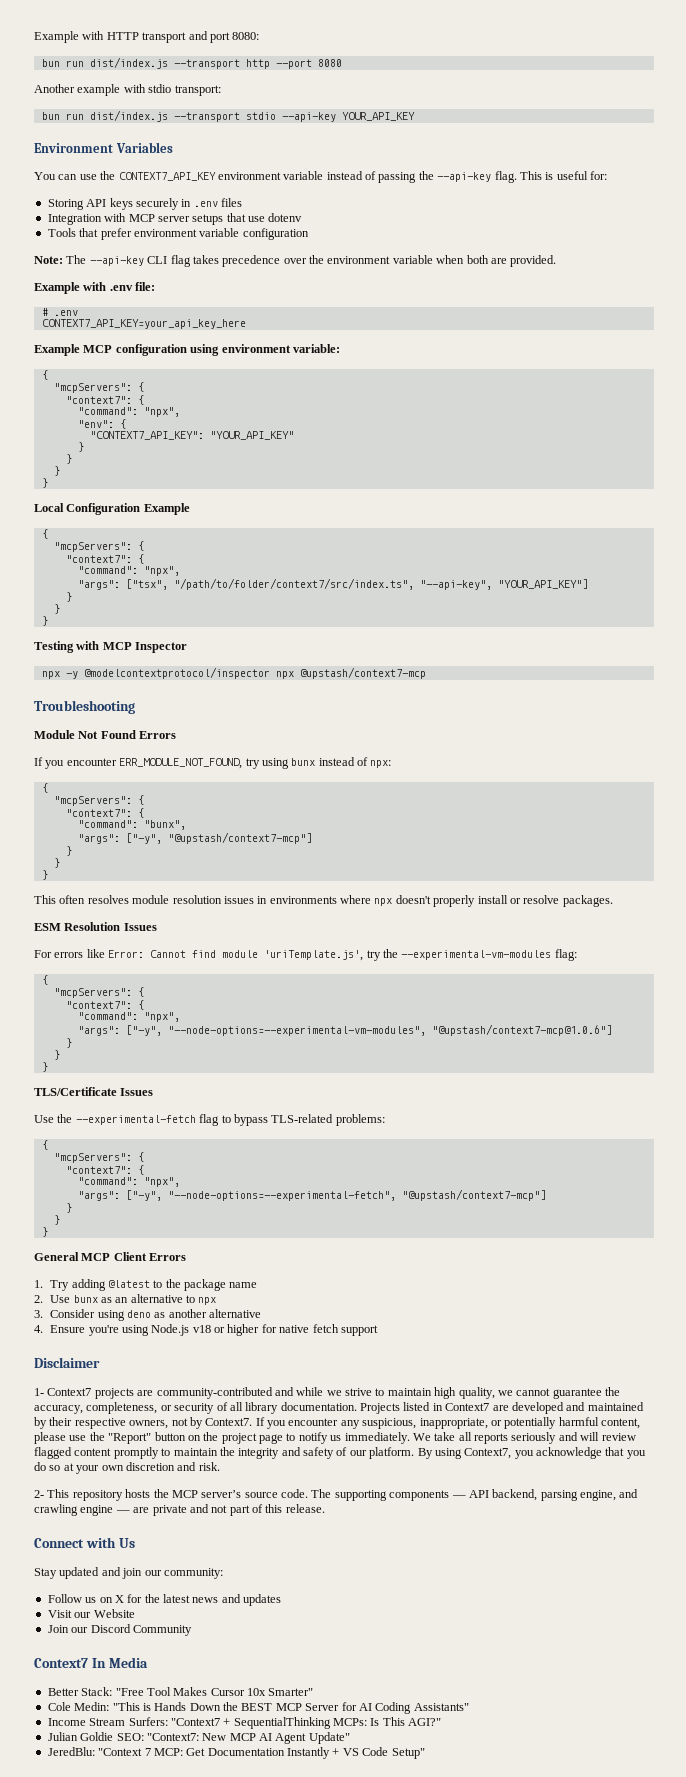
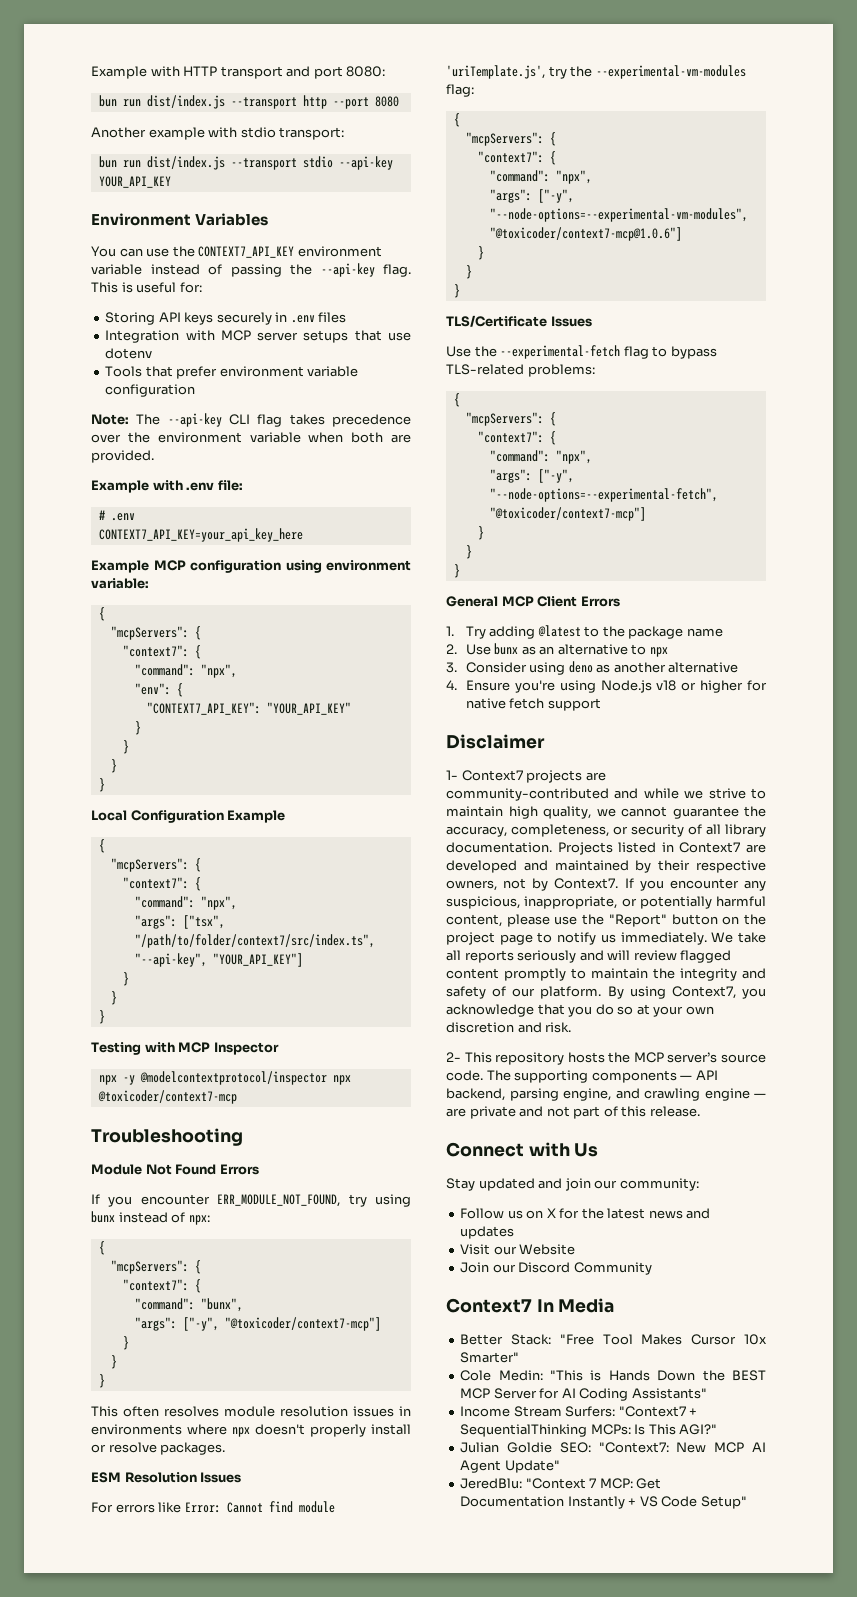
[299,667,426,679] @upstash/context7-mcp -> [97,1090,237,1104] @toxicoder/context7-mcp
[167,832,312,844] "@upstash/context7-mcp"] -> [224,1317,381,1331] "@toxicoder/context7-mcp"]
[431,1024,612,1036] "@upstash/context7-mcp@1.0.6"] -> [489,227,682,241] "@toxicoder/context7-mcp@1.0.6"]
[401,1189,546,1201] "@upstash/context7-mcp"] -> [489,507,646,521] "@toxicoder/context7-mcp"]

